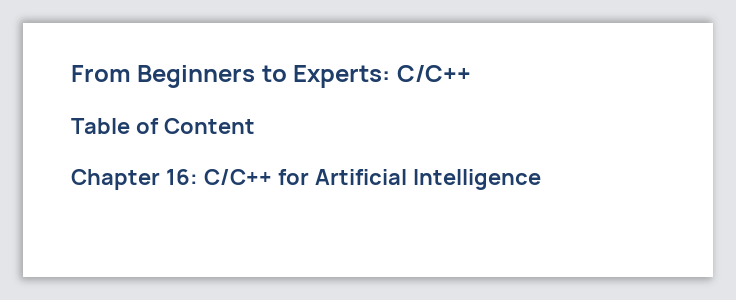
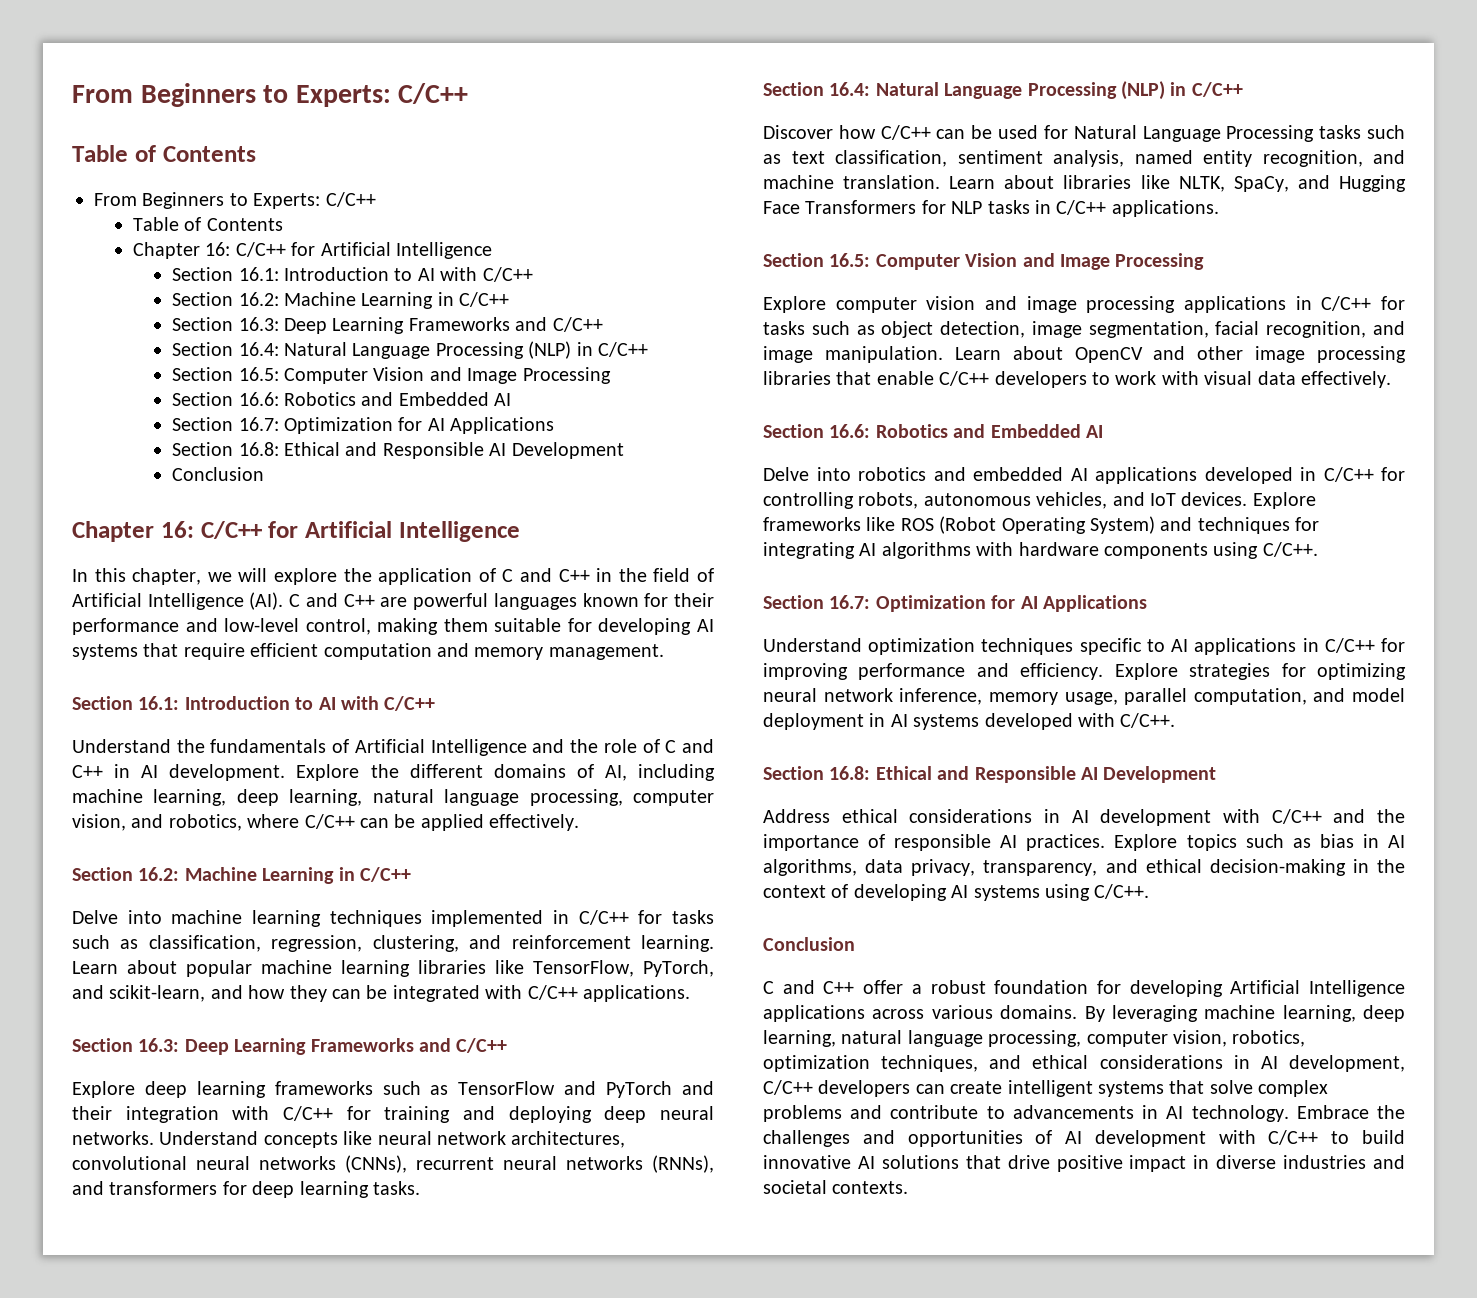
[71,65,471,88] [71,118,255,134] [71,169,541,190] From Beginners to Experts: C/C++ // Table of Content // Chapter 16: C/C++ for Artificial Intelligence -> [72,83,469,107] [72,145,256,162] [94,192,376,209] [133,217,283,231] [133,242,493,259] [172,267,533,282] [172,292,510,309] [172,317,603,334] [172,341,648,359] [172,367,611,384] [172,392,512,406] [172,417,555,434] [172,442,624,459] [172,467,265,481] [72,521,520,542] [72,568,715,585] [72,592,715,610] [72,618,714,635] [72,643,664,660] [72,696,436,711] [72,739,715,756] [72,764,716,781] [72,789,714,806] [72,814,580,831] [72,867,411,884] [72,910,714,927] [72,935,714,952] [72,960,714,977] [72,985,690,1002] [72,1038,508,1055] [72,1081,715,1098] [72,1106,714,1123] [72,1131,626,1148] [72,1155,714,1173] [72,1181,420,1198] [763,81,1243,100] [763,125,1405,142] [763,150,1405,167] [763,175,1406,192] [763,200,1219,217] [763,253,1205,270] [763,296,1405,313] [763,321,1405,338] [763,346,1406,363] [763,371,1391,388] [763,424,1103,438] [763,467,1405,484] [763,492,1316,509] [763,516,1320,534] [763,542,1318,559] [763,595,1147,612] [763,638,1405,655] [763,663,1406,680] [763,688,1405,705] [763,713,1176,730] [763,766,1217,783] [763,809,1405,826] [763,834,1406,851] [763,859,1405,876] [763,884,1150,901] [763,937,855,951] [763,980,1405,997] [763,1005,1405,1022] [763,1030,1306,1047] [763,1055,1405,1072] [763,1080,1329,1097] [763,1105,1405,1122] [763,1130,1405,1147] [763,1155,1405,1172] [763,1180,909,1194] From Beginners to Experts: C/C++ // Table of Contents // From Beginners to Experts: C/C++ // Table of Contents // Chapter 16: C/C++ for Artificial Intelligence // Section 16.1: Introduction to AI with C/C++ // Section 16.2: Machine Learning in C/C++ // Section 16.3: Deep Learning Frameworks and C/C++ // Section 16.4: Natural Language Processing (NLP) in C/C++ // Section 16.5: Computer Vision and Image Processing // Section 16.6: Robotics and Embedded AI // Section 16.7: Optimization for AI Applications // Section 16.8: Ethical and Responsible AI Development // Conclusion // Chapter 16: C/C++ for Artificial Intelligence // In this chapter, we will explore the application of C and C++ in the field of Artificial Intelligence (AI). C and C++ are powerful languages known for their performance and low-level control, making them suitable for developing AI systems that require efficient computation and memory management. // Section 16.1: Introduction to AI with C/C++ // Understand the fundamentals of Artificial Intelligence and the role of C and C++ in AI development. Explore the different domains of AI, including machine learning, deep learning, natural language processing, computer vision, and robotics, where C/C++ can be applied effectively. // Section 16.2: Machine Learning in C/C++ // Delve into machine learning techniques implemented in C/C++ for tasks such as classification, regression, clustering, and reinforcement learning. Learn about popular machine learning libraries like TensorFlow, PyTorch, and scikit-learn, and how they can be integrated with C/C++ applications. // Section 16.3: Deep Learning Frameworks and C/C++ // Explore deep learning frameworks such as TensorFlow and PyTorch and their integration with C/C++ for training and deploying deep neural networks. Understand concepts like neural network architectures, convolutional neural networks (CNNs), recurrent neural networks (RNNs), and transformers for deep learning tasks. // Section 16.4: Natural Language Processing (NLP) in C/C++ // Discover how C/C++ can be used for Natural Language Processing tasks such as text classification, sentiment analysis, named entity recognition, and machine translation. Learn about libraries like NLTK, SpaCy, and Hugging Face Transformers for NLP tasks in C/C++ applications. // Section 16.5: Computer Vision and Image Processing // Explore computer vision and image processing applications in C/C++ for tasks such as object detection, image segmentation, facial recognition, and image manipulation. Learn about OpenCV and other image processing libraries that enable C/C++ developers to work with visual data effectively. // Section 16.6: Robotics and Embedded AI // Delve into robotics and embedded AI applications developed in C/C++ for controlling robots, autonomous vehicles, and IoT devices. Explore frameworks like ROS (Robot Operating System) and techniques for integrating AI algorithms with hardware components using C/C++. // Section 16.7: Optimization for AI Applications // Understand optimization techniques specific to AI applications in C/C++ for improving performance and efficiency. Explore strategies for optimizing neural network inference, memory usage, parallel computation, and model deployment in AI systems developed with C/C++. // Section 16.8: Ethical and Responsible AI Development // Address ethical considerations in AI development with C/C++ and the importance of responsible AI practices. Explore topics such as bias in AI algorithms, data privacy, transparency, and ethical decision-making in the context of developing AI systems using C/C++. // Conclusion // C and C++ offer a robust foundation for developing Artificial Intelligence applications across various domains. By leveraging machine learning, deep learning, natural language processing, computer vision, robotics, optimization techniques, and ethical considerations in AI development, C/C++ developers can create intelligent systems that solve complex problems and contribute to advancements in AI technology. Embrace the challenges and opportunities of AI development with C/C++ to build innovative AI solutions that drive positive impact in diverse industries and societal contexts.

